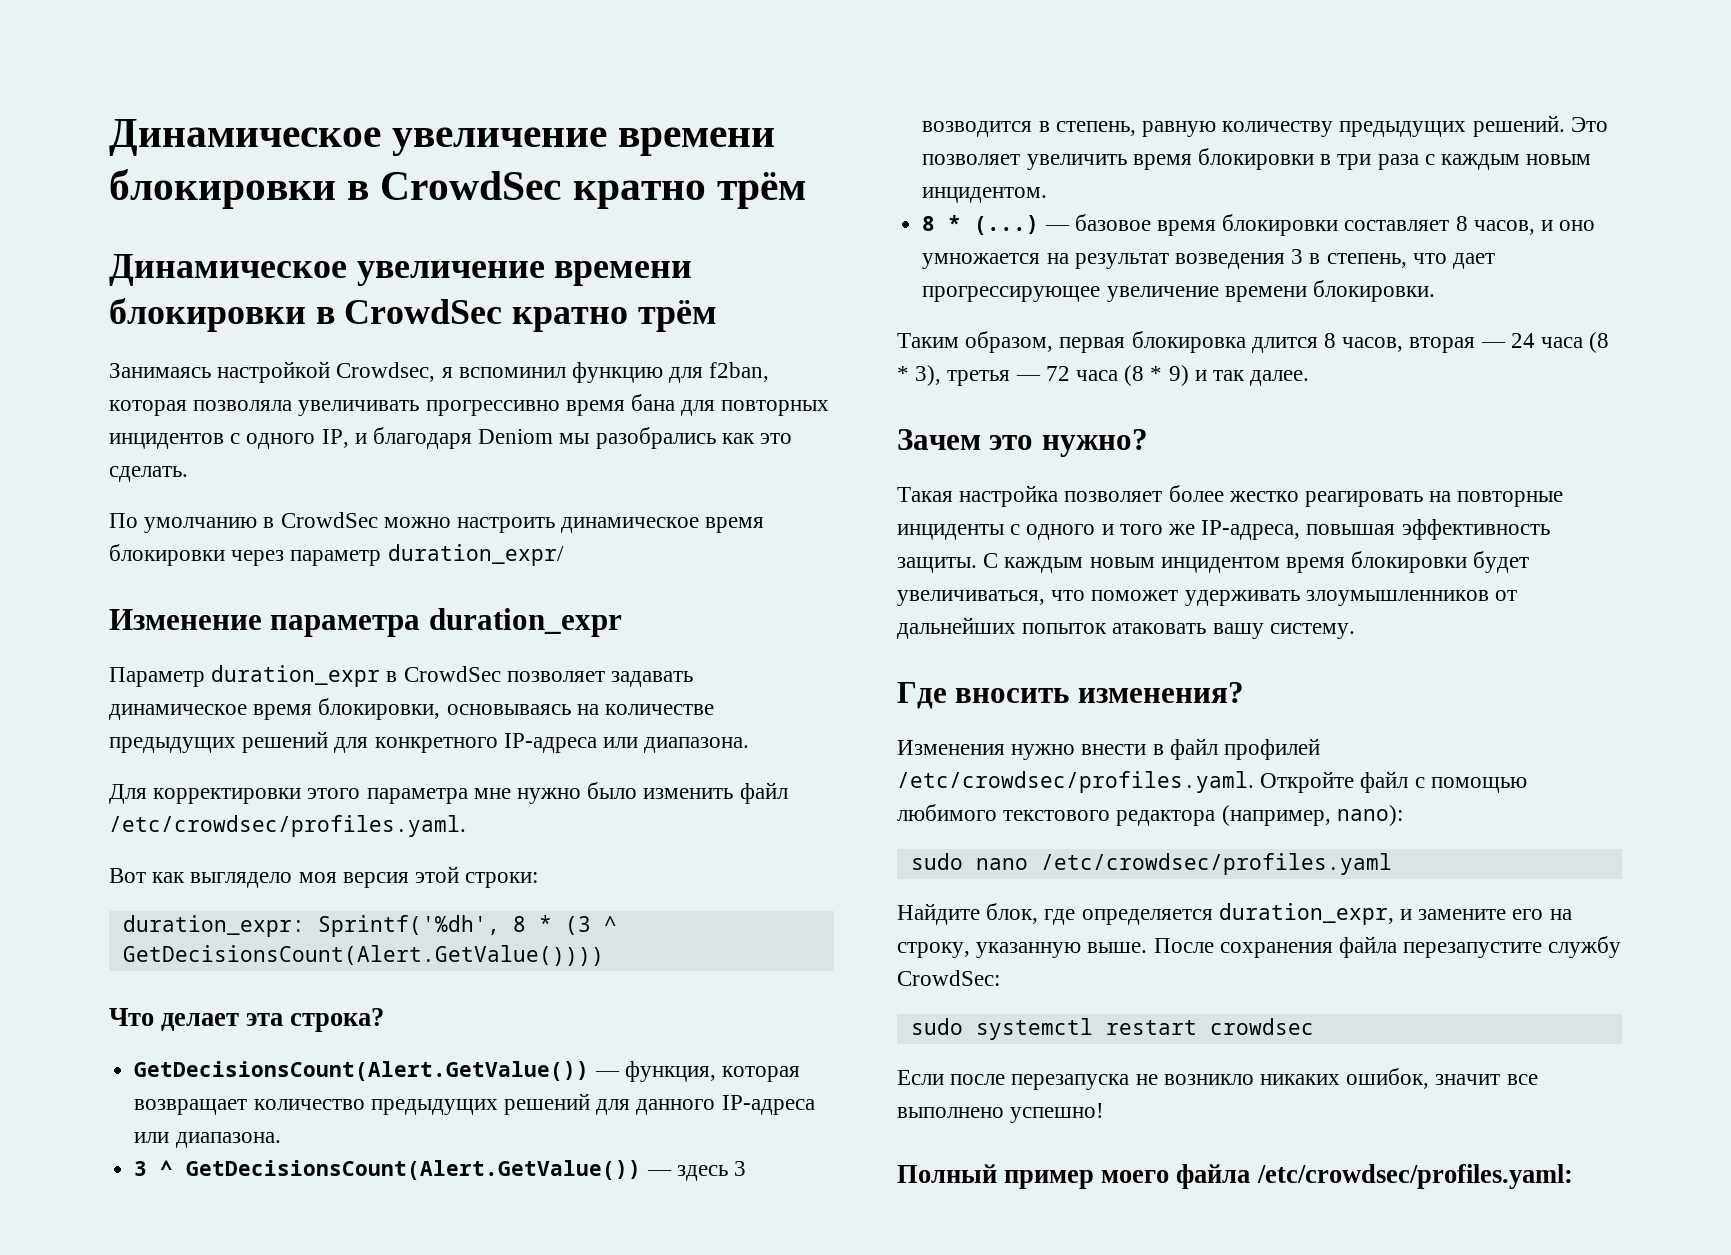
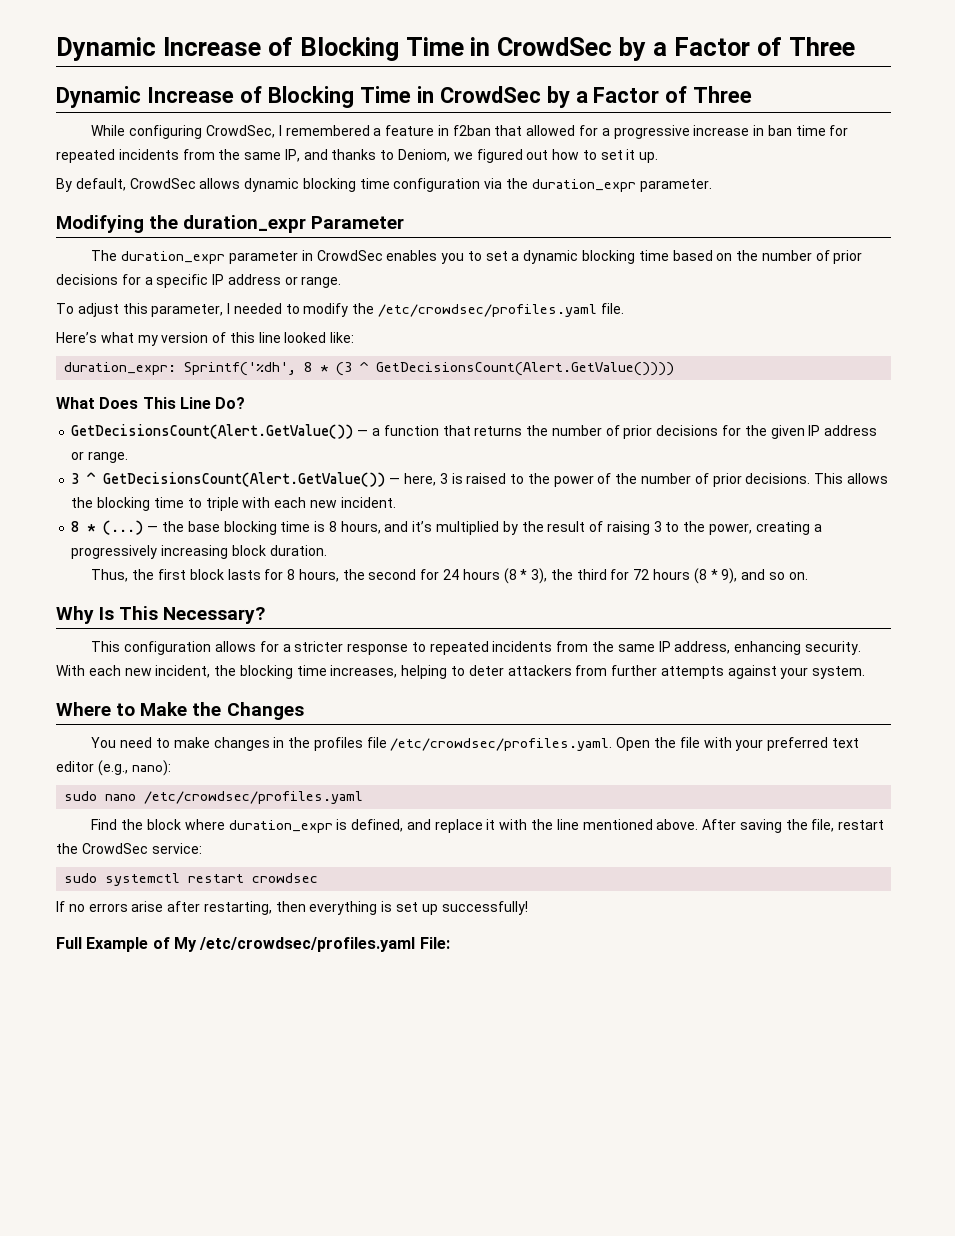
[109,119,776,156] [109,169,806,209] [109,254,693,286] [109,298,717,332] [109,361,770,383] [109,394,830,416] [109,427,793,449] [109,466,188,482] [109,512,765,533] [109,544,564,566] [109,608,622,637] [109,665,694,687] [109,698,715,720] [109,731,750,753] [109,782,788,804] [109,815,466,837] [109,866,539,888] Динамическое увеличение времени блокировки в CrowdSec кратно трём // Динамическое увеличение времени блокировки в CrowdSec кратно трём // Занимаясь настройкой Crowdsec, я вспоминил функцию для f2ban, которая позволяла увеличивать прогрессивно время бана для повторных инцидентов с одного IP, и благодаря Deniom мы разобрались как это сделать. // По умолчанию в CrowdSec можно настроить динамическое время блокировки через параметр duration_expr/ // Изменение параметра duration_expr // Параметр duration_expr в CrowdSec позволяет задавать динамическое время блокировки, основываясь на количестве предыдущих решений для конкретного IP-адреса или диапазона. // Для корректировки этого параметра мне нужно было изменить файл /etc/crowdsec/profiles.yaml. // Вот как выглядело моя версия этой строки: -> [56,37,855,61] [56,86,753,108] [91,125,849,139] [56,149,659,163] [56,178,712,192] [56,215,405,233] [91,250,863,264] [56,274,342,288] [56,303,624,317] [56,332,355,346] Dynamic Increase of Blocking Time in CrowdSec by a Factor of Three // Dynamic Increase of Blocking Time in CrowdSec by a Factor of Three // While configuring CrowdSec, I remembered a feature in f2ban that allowed for a progressive increase in ban time for repeated incidents from the same IP, and thanks to Deniom, we figured out how to set it up. // By default, CrowdSec allows dynamic blocking time configuration via the duration_expr parameter. // Modifying the duration_expr Parameter // The duration_expr parameter in CrowdSec enables you to set a dynamic blocking time based on the number of prior decisions for a specific IP address or range. // To adjust this parameter, I needed to modify the /etc/crowdsec/profiles.yaml file. // Here’s what my version of this line looked like:
[109,1008,385,1032] [134,1061,800,1082] [134,1093,815,1115] [134,1132,281,1148] [134,1160,746,1181] [922,115,1608,137] [922,148,1592,170] [922,187,1048,203] [922,214,1596,236] [922,249,1495,269] [922,280,1435,302] [897,331,1610,353] [897,365,1310,386] [897,429,1148,457] [897,485,1564,507] [897,519,1550,540] [897,551,1530,573] [897,590,1518,606] [897,617,1355,639] [897,682,1244,709] [897,738,1321,760] [897,771,1527,793] [897,804,1403,826] [910,853,1392,875] [897,903,1572,925] [897,936,1622,958] [897,970,1000,986] [910,1018,1314,1040] [897,1068,1538,1090] [897,1103,1105,1123] [897,1164,1573,1189] Что делает эта строка? // GetDecisionsCount(Alert.GetValue()) — функция, которая возвращает количество предыдущих решений для данного IP-адреса или диапазона. // 3 ^ GetDecisionsCount(Alert.GetValue()) — здесь 3 возводится в степень, равную количеству предыдущих решений. Это позволяет увеличить время блокировки в три раза с каждым новым инцидентом. // 8 * (...) — базовое время блокировки составляет 8 часов, и оно умножается на результат возведения 3 в степень, что дает прогрессирующее увеличение времени блокировки. // Таким образом, первая блокировка длится 8 часов, вторая — 24 часа (8 * 3), третья — 72 часа (8 * 9) и так далее. // Зачем это нужно? // Такая настройка позволяет более жестко реагировать на повторные инциденты с одного и того же IP-адреса, повышая эффективность защиты. С каждым новым инцидентом время блокировки будет увеличиваться, что поможет удерживать злоумышленников от дальнейших попыток атаковать вашу систему. // Где вносить изменения? // Изменения нужно внести в файл профилей /etc/crowdsec/profiles.yaml. Откройте файл с помощью любимого текстового редактора (например, nano): // sudo nano /etc/crowdsec/profiles.yaml // Найдите блок, где определяется duration_expr, и замените его на строку, указанную выше. После сохранения файла перезапустите службу CrowdSec: // sudo systemctl restart crowdsec // Если после перезапуска не возникло никаких ошибок, значит все выполнено успешно! // Полный пример моего файла /etc/crowdsec/profiles.yaml: -> [56,397,246,409] [71,424,878,439] [71,451,129,463] [71,472,888,487] [71,497,396,511] [71,520,822,535] [71,545,327,559] [91,568,808,584] [56,606,266,624] [91,641,861,655] [56,665,866,679] [56,702,304,720] [91,737,859,751] [56,760,171,776] [64,791,364,804] [91,819,885,833] [56,843,202,854] [64,873,319,886] [56,901,528,915] [56,937,450,952] What Does This Line Do? // GetDecisionsCount(Alert.GetValue()) — a function that returns the number of prior decisions for the given IP address or range. // 3 ^ GetDecisionsCount(Alert.GetValue()) — here, 3 is raised to the power of the number of prior decisions. This allows the blocking time to triple with each new incident. // 8 * (...) — the base blocking time is 8 hours, and it’s multiplied by the result of raising 3 to the power, creating a progressively increasing block duration. // Thus, the first block lasts for 8 hours, the second for 24 hours (8 * 3), the third for 72 hours (8 * 9), and so on. // Why Is This Necessary? // This configuration allows for a stricter response to repeated incidents from the same IP address, enhancing security. With each new incident, the blocking time increases, helping to deter attackers from further attempts against your system. // Where to Make the Changes // You need to make changes in the profiles file /etc/crowdsec/profiles.yaml. Open the file with your preferred text editor (e.g., nano): // sudo nano /etc/crowdsec/profiles.yaml // Find the block where duration_expr is defined, and replace it with the line mentioned above. After saving the file, restart the CrowdSec service: // sudo systemctl restart crowdsec // If no errors arise after restarting, then everything is set up successfully! // Full Example of My /etc/crowdsec/profiles.yaml File:

